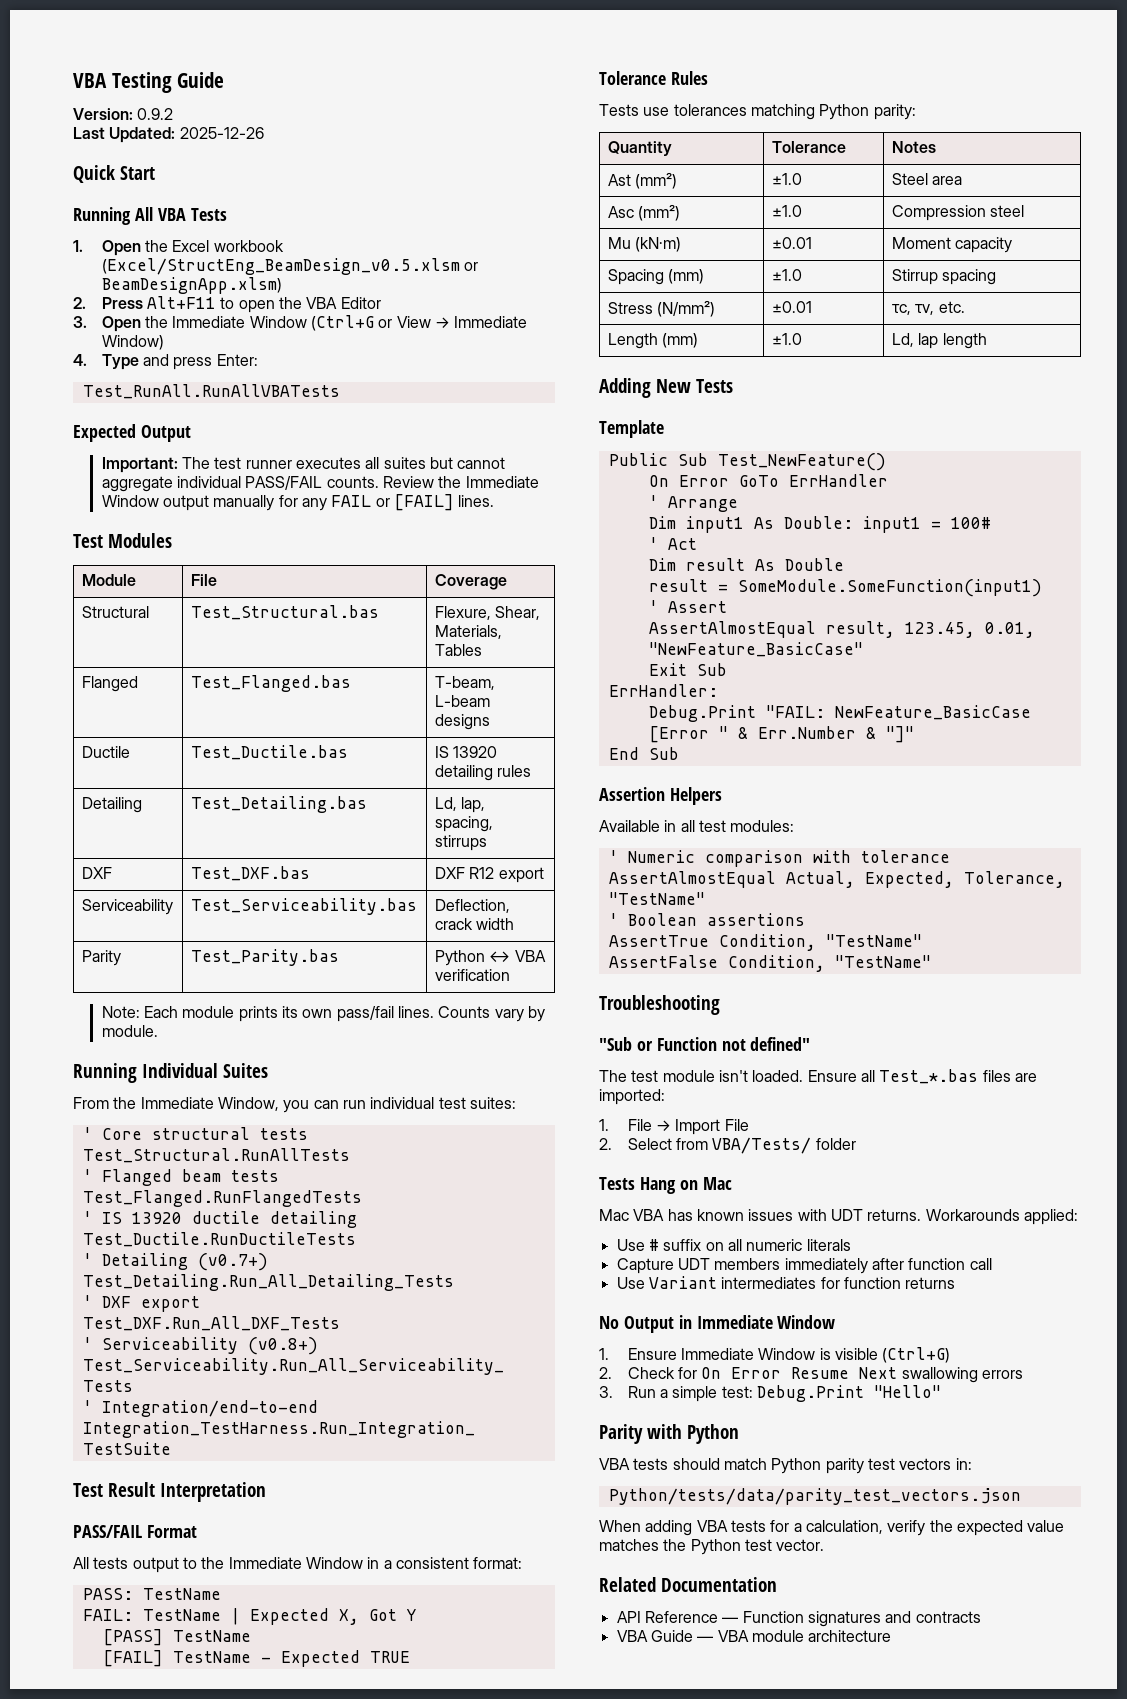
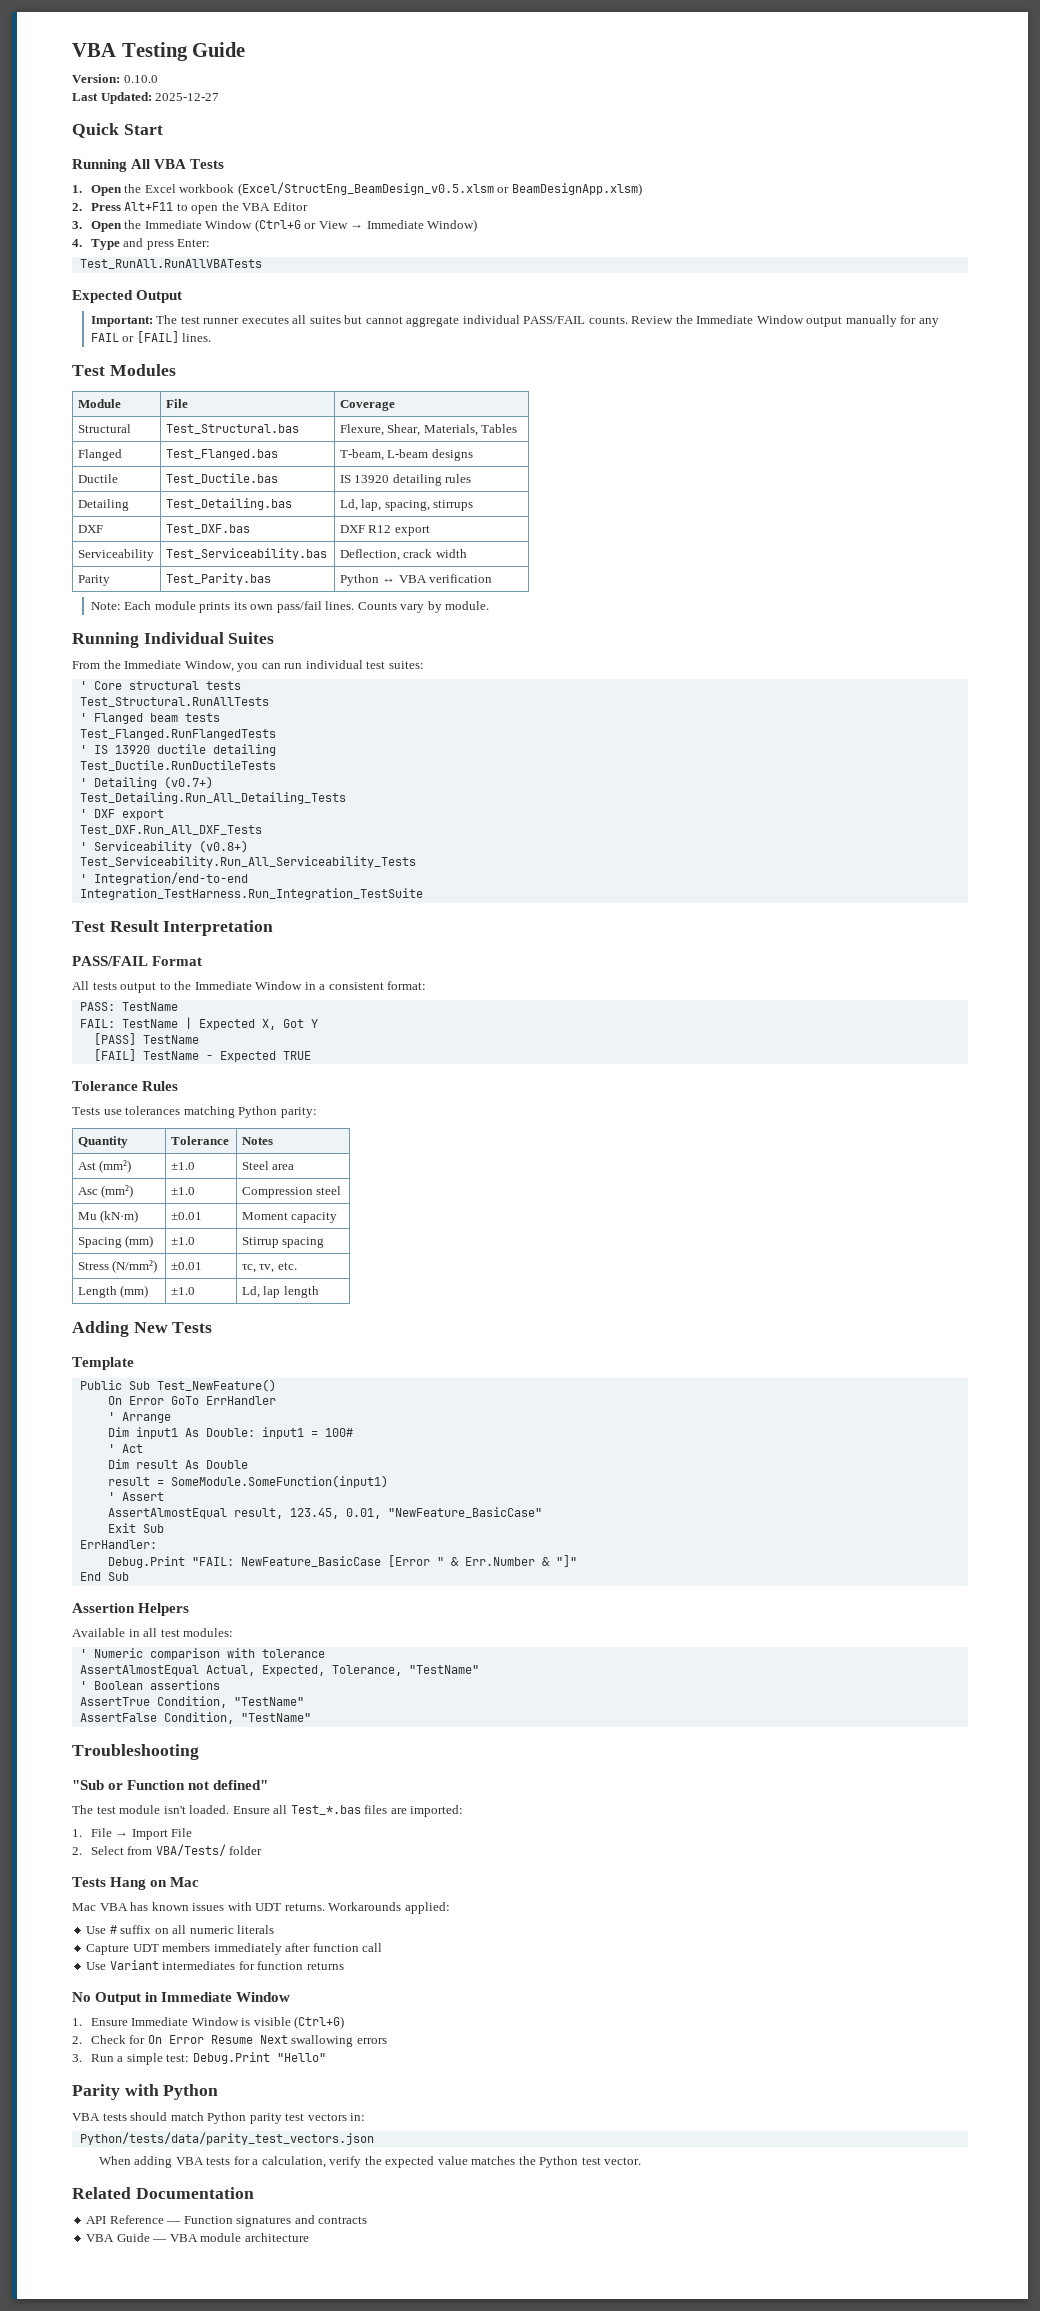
[137,108,174,120] 0.9.2 -> [123,75,158,83] 0.10.0
[179,127,264,139] 2025-12-26 -> [155,93,220,101] 2025-12-27

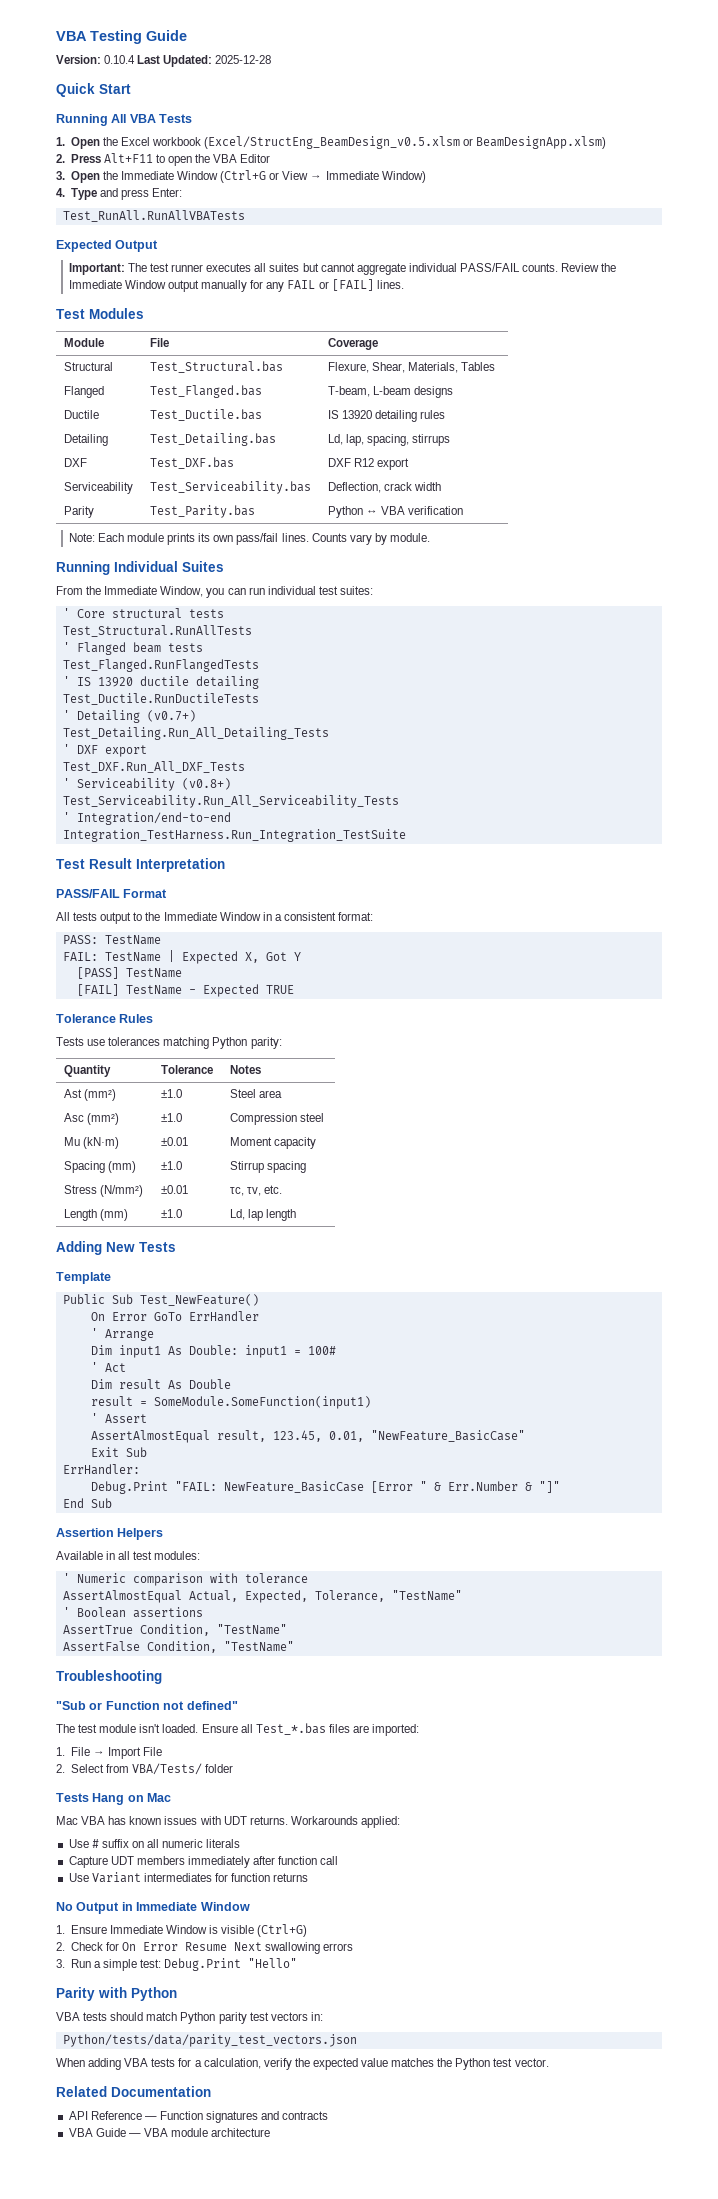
[123,75,158,83] 0.10.0 // -> [104,55,136,64] 0.10.4
[155,93,220,101] 2025-12-27 -> [215,55,272,64] 2025-12-28

